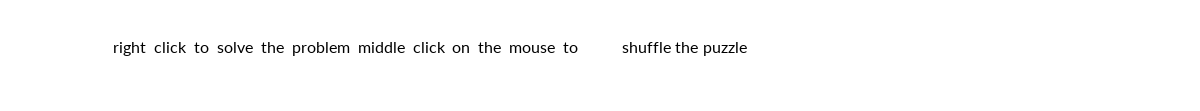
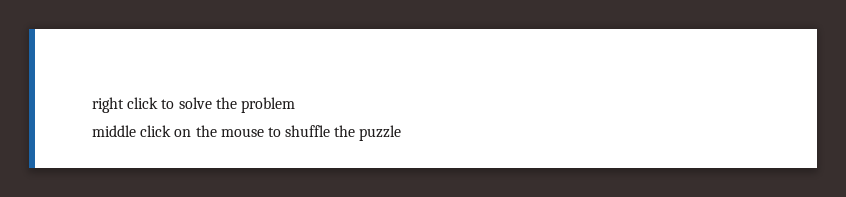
(350, 49) none -> (295, 105) //

